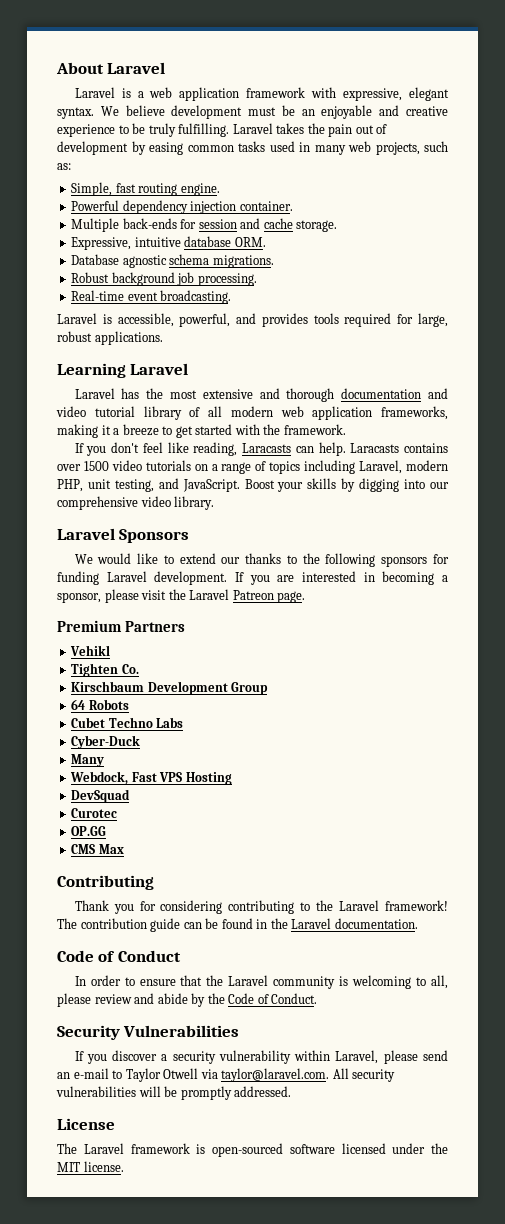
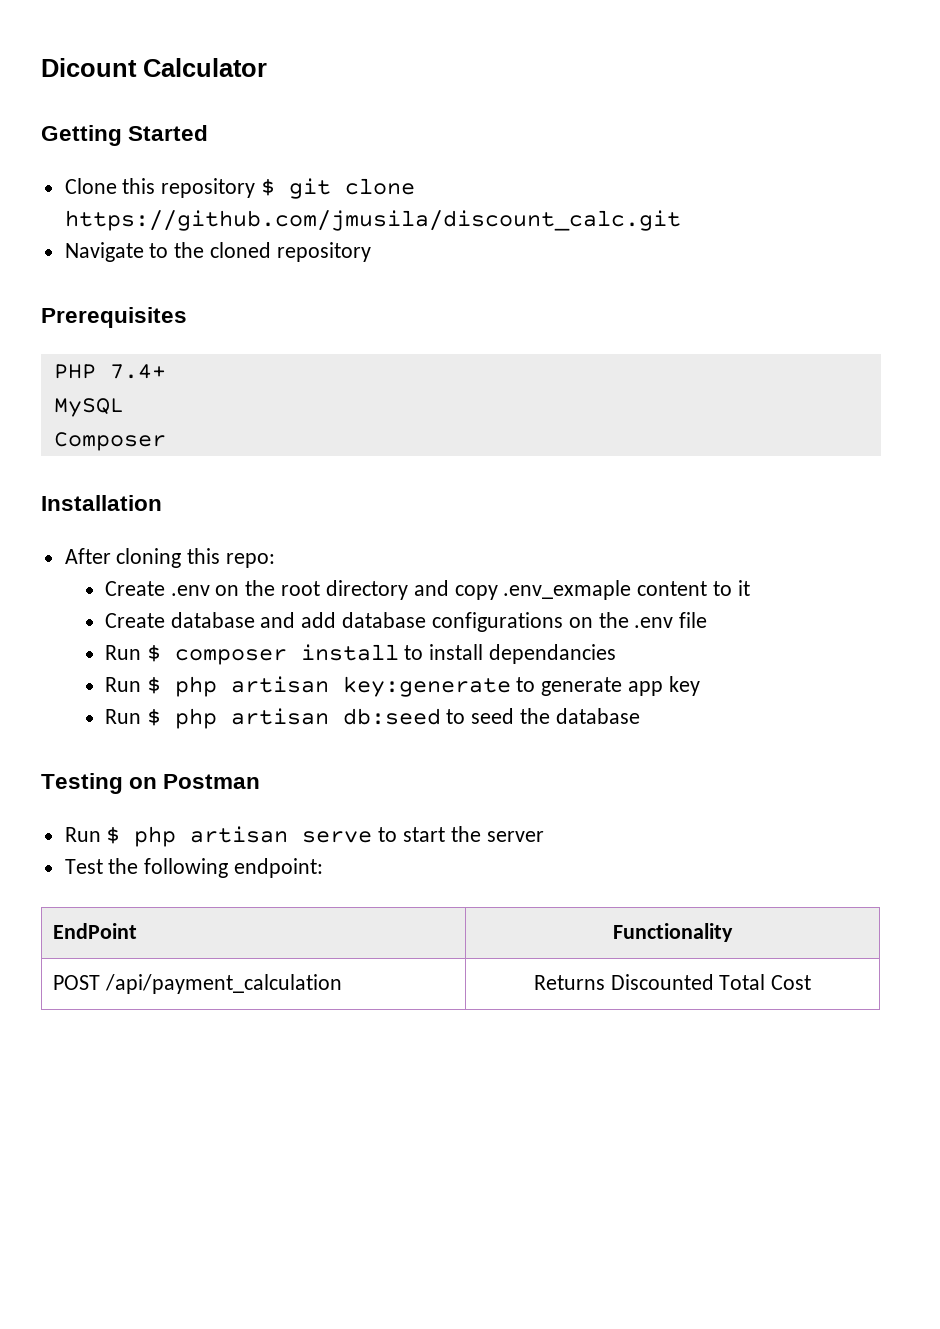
[56,62,166,74] [74,87,450,101] [57,105,448,119] [57,123,388,137] [57,141,448,155] [57,163,71,170] [71,182,220,196] [71,200,293,214] [71,218,338,232] [71,236,266,250] [71,254,274,268] [71,272,257,286] [71,290,232,304] [57,313,448,327] [57,331,163,345] [57,363,189,378] [74,388,449,402] [56,406,448,420] [57,424,346,438] [74,442,448,456] [57,460,448,474] [57,478,450,492] [57,496,215,510] [57,528,190,543] [74,553,450,567] [57,571,449,585] [57,589,306,603] [57,620,185,632] [70,645,111,656] [71,663,139,677] [71,681,269,695] [71,699,129,710] [71,717,184,728] [71,735,141,749] [71,754,105,767] [70,771,232,785] [71,789,131,803] [71,808,118,818] [71,826,107,836] [71,844,124,854] [57,875,154,890] [74,900,448,914] [57,918,418,932] [57,950,181,962] [74,975,448,989] [57,993,318,1007] [57,1025,240,1040] [74,1050,449,1064] [57,1068,396,1082] [56,1086,292,1100] [57,1118,115,1130] [57,1143,448,1157] [57,1161,124,1172] About Laravel // Laravel is a web application framework with expressive, elegant syntax. We believe development must be an enjoyable and creative experience to be truly fulfilling. Laravel takes the pain out of development by easing common tasks used in many web projects, such as: // Simple, fast routing engine. // Powerful dependency injection container. // Multiple back-ends for session and cache storage. // Expressive, intuitive database ORM. // Database agnostic schema migrations. // Robust background job processing. // Real-time event broadcasting. // Laravel is accessible, powerful, and provides tools required for large, robust applications. // Learning Laravel // Laravel has the most extensive and thorough documentation and video tutorial library of all modern web application frameworks, making it a breeze to get started with the framework. // If you don't feel like reading, Laracasts can help. Laracasts contains over 1500 video tutorials on a range of topics including Laravel, modern PHP, unit testing, and JavaScript. Boost your skills by digging into our comprehensive video library. // Laravel Sponsors // We would like to extend our thanks to the following sponsors for funding Laravel development. If you are interested in becoming a sponsor, please visit the Laravel Patreon page. // Premium Partners // Vehikl // Tighten Co. // Kirschbaum Development Group // 64 Robots // Cubet Techno Labs // Cyber-Duck // Many // Webdock, Fast VPS Hosting // DevSquad // Curotec // OP.GG // CMS Max // Contributing // Thank you for considering contributing to the Laravel framework! The contribution guide can be found in the Laravel documentation. // Code of Conduct // In order to ensure that the Laravel community is welcoming to all, please review and abide by the Code of Conduct. // Security Vulnerabilities // If you discover a security vulnerability within Laravel, please send an e-mail to Taylor Otwell via taylor@laravel.com. All security vulnerabilities will be promptly addressed. // License // The Laravel framework is open-sourced software licensed under the MIT license. -> [41,58,267,77] [41,125,209,146] [64,178,416,199] [64,210,681,231] [64,242,371,262] [41,307,187,328] [53,364,166,379] [53,398,124,417] [53,432,166,451] [41,495,162,511] [64,548,276,568] [104,580,750,600] [104,612,708,632] [104,644,617,665] [104,676,700,697] [104,708,640,729] [41,773,261,794] [64,826,544,847] [64,858,324,878] [52,923,137,939] [613,923,733,942] [52,974,342,994] [533,974,812,990] Dicount Calculator // Getting Started // Clone this repository $ git clone https://github.com/jmusila/discount_calc.git // Navigate to the cloned repository // Prerequisites // PHP 7.4+ // MySQL // Composer // Installation // After cloning this repo: // Create .env on the root directory and copy .env_exmaple content to it // Create database and add database configurations on the .env file // Run $ composer install to install dependancies // Run $ php artisan key:generate to generate app key // Run $ php artisan db:seed to seed the database // Testing on Postman // Run $ php artisan serve to start the server // Test the following endpoint: // EndPoint | Functionality // POST /api/payment_calculation | Returns Discounted Total Cost

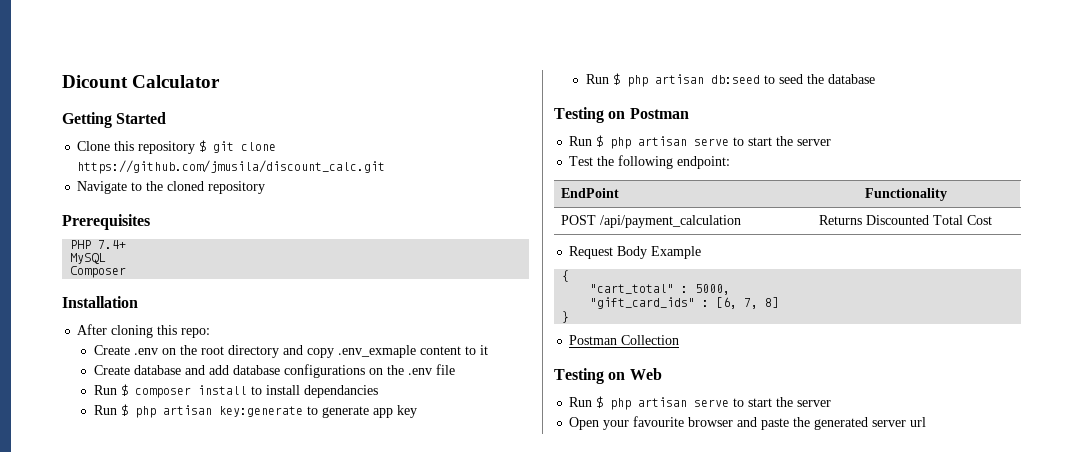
(812, 982) none -> [569,246,702,259] [562,270,570,282] [590,284,731,295] [590,297,780,309] [562,311,570,323] [569,335,680,345] [554,368,662,384] [569,396,832,410] [569,416,927,430] // Request Body Example // { // "cart_total" : 5000, // "gift_card_ids" : [6, 7, 8] // } // Postman Collection // Testing on Web // Run $ php artisan serve to start the server // Open your favourite browser and paste the generated server url

